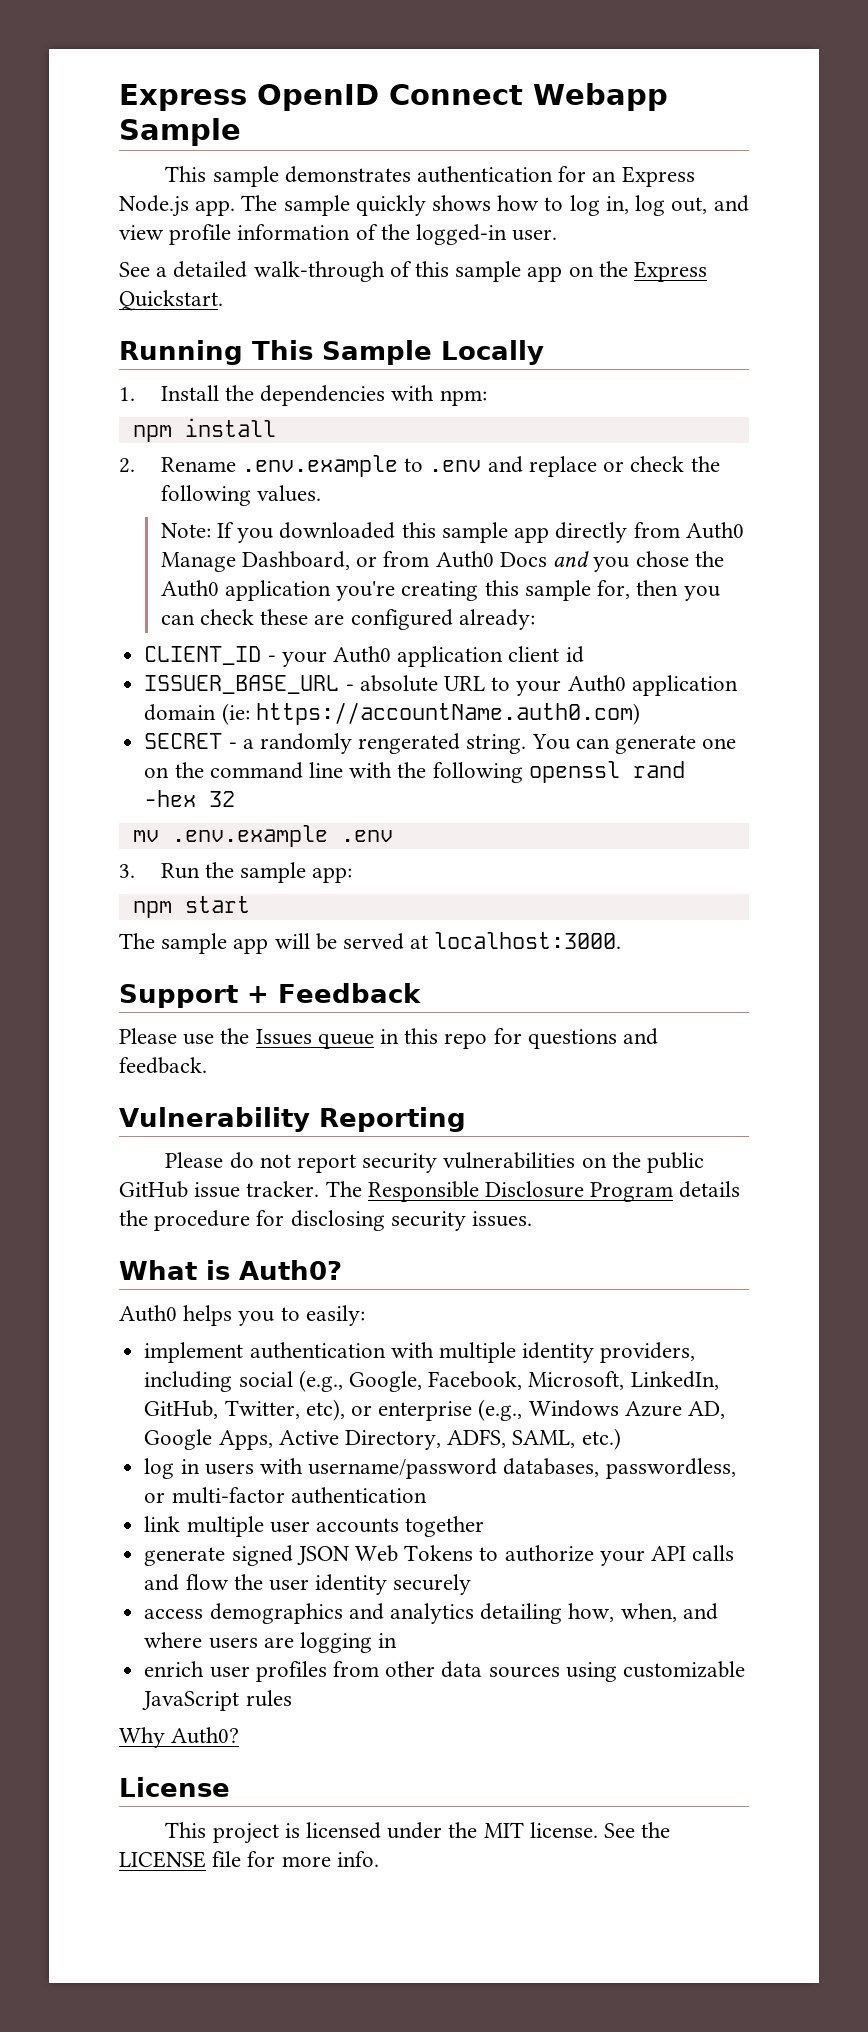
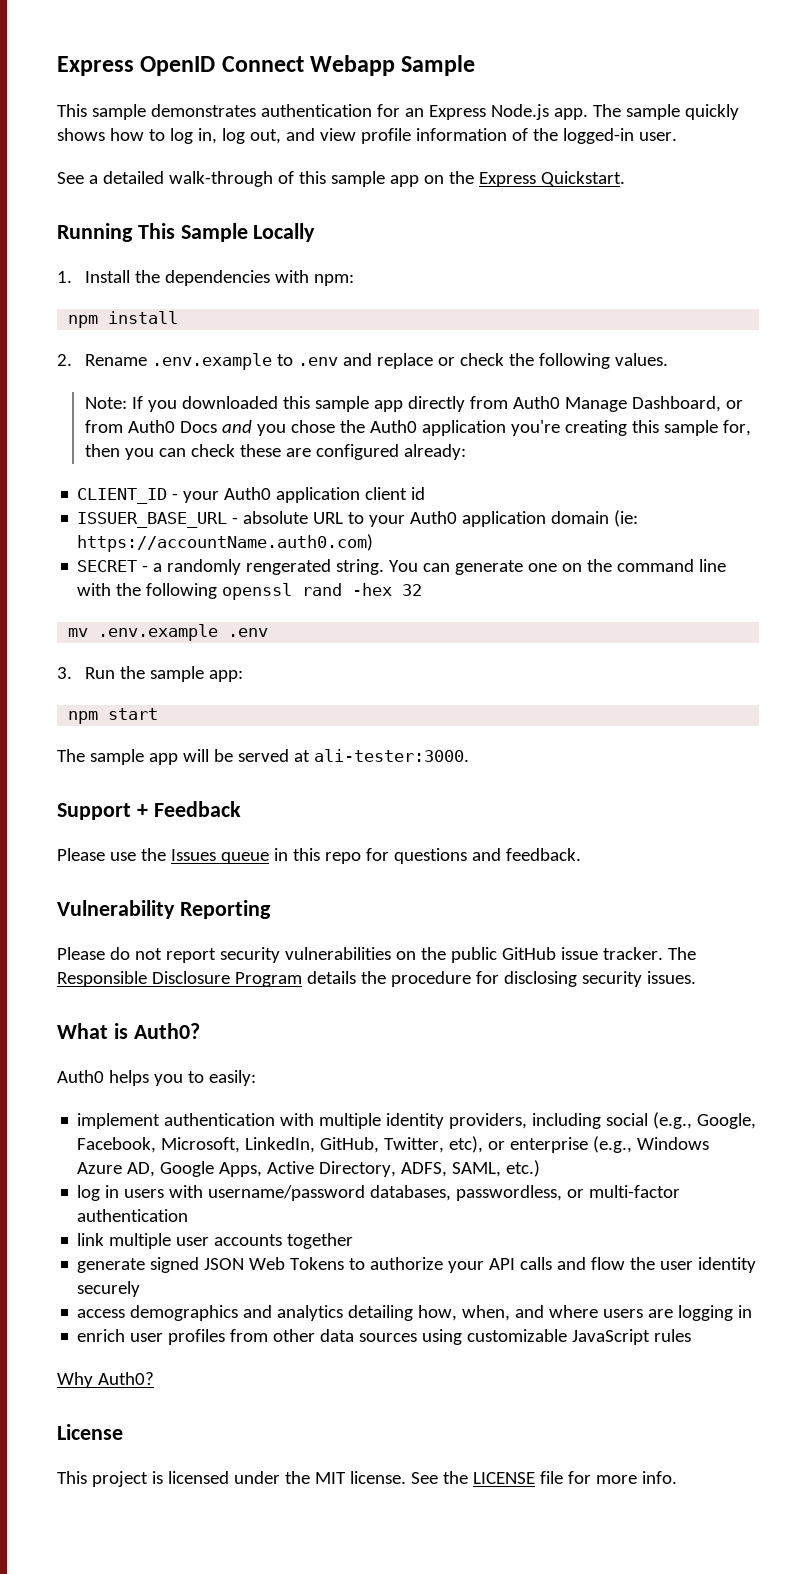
[434,932,622,949] localhost:3000. -> [313,749,469,762] ali-tester:3000.

